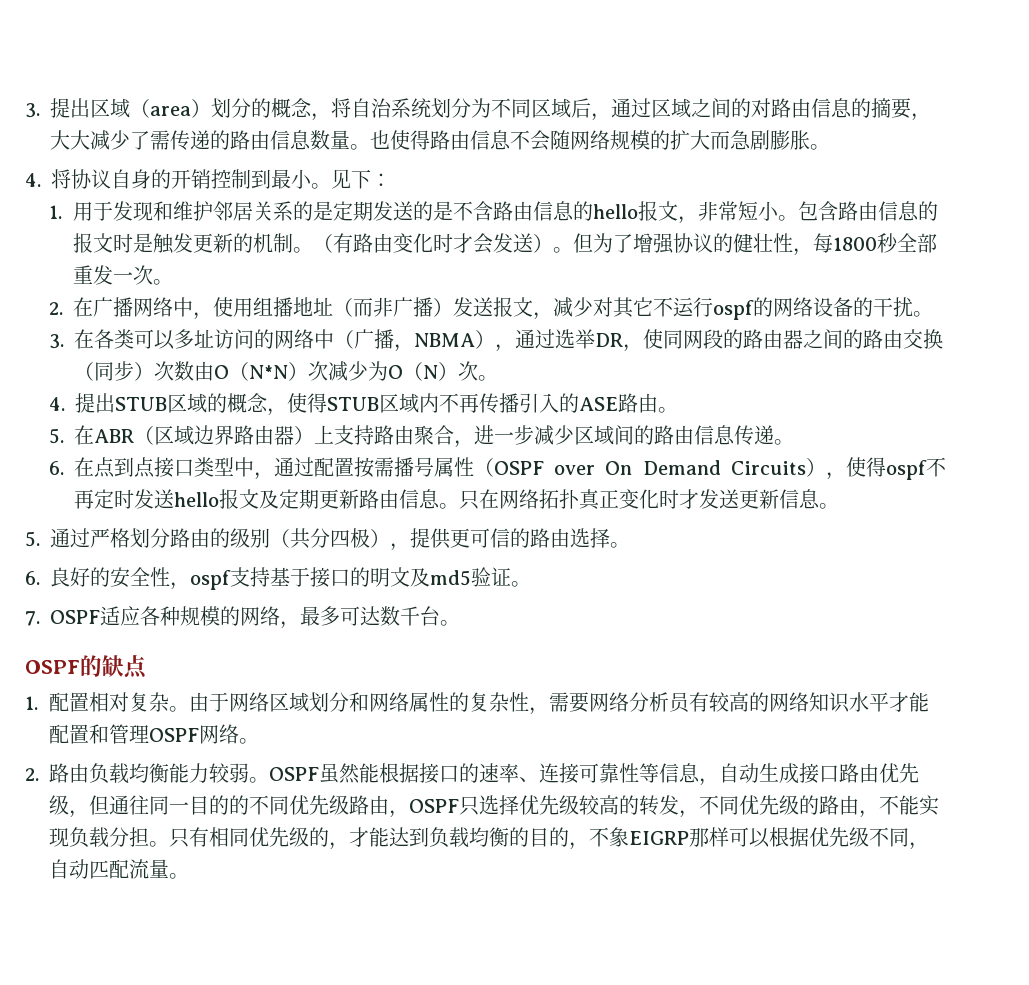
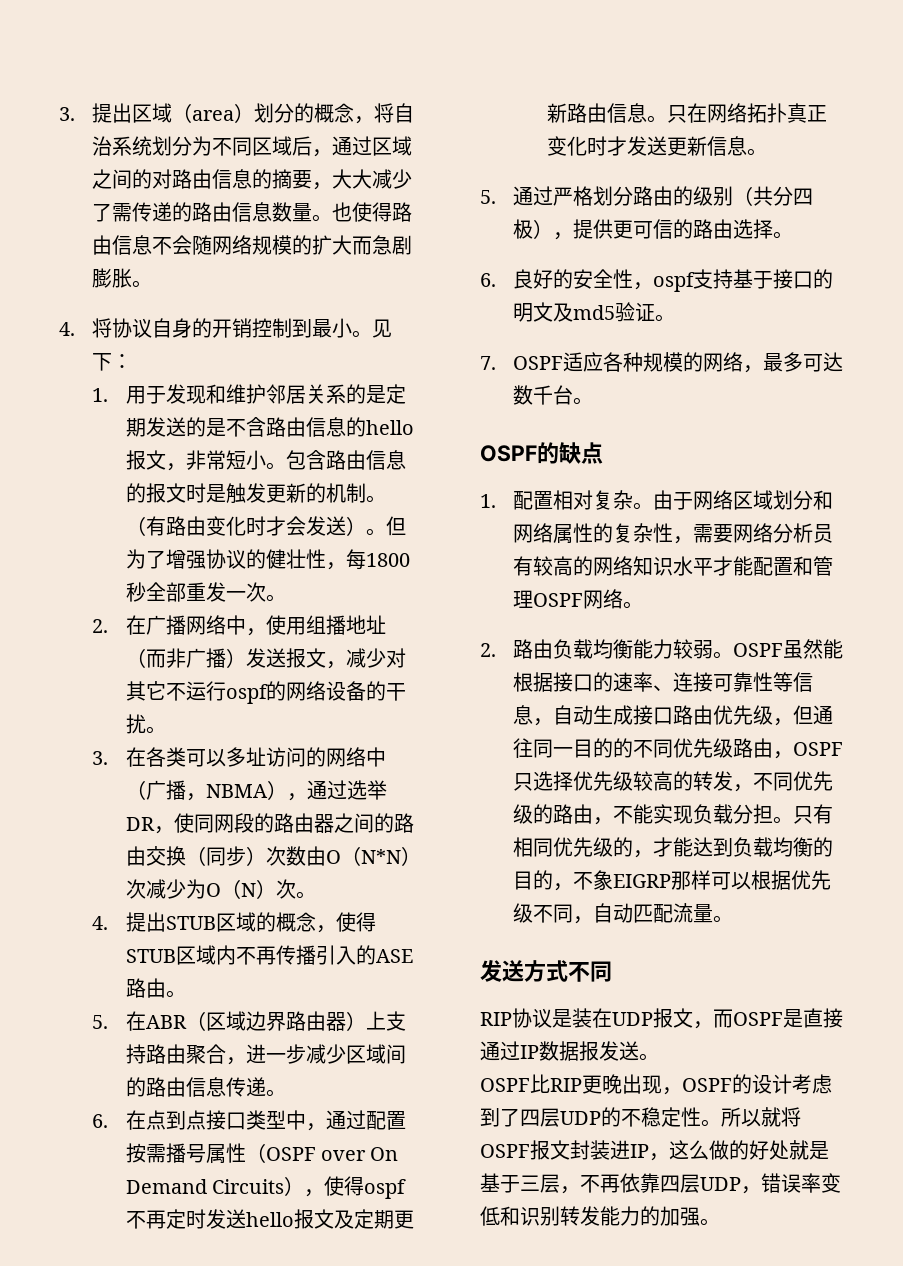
(189, 876) none -> [480,960,612,982] [480,1008,843,1029] [480,1041,659,1061] [480,1074,832,1095] [480,1107,801,1127] [480,1140,829,1161] [480,1173,841,1194] [480,1206,720,1226] // 发送方式不同 // RIP协议是装在UDP报文，而OSPF是直接通过IP数据报发送。 // OSPF比RIP更晚出现，OSPF的设计考虑到了四层UDP的不稳定性。所以就将OSPF报文封装进IP，这么做的好处就是基于三层，不再依靠四层UDP，错误率变低和识别转发能力的加强。

